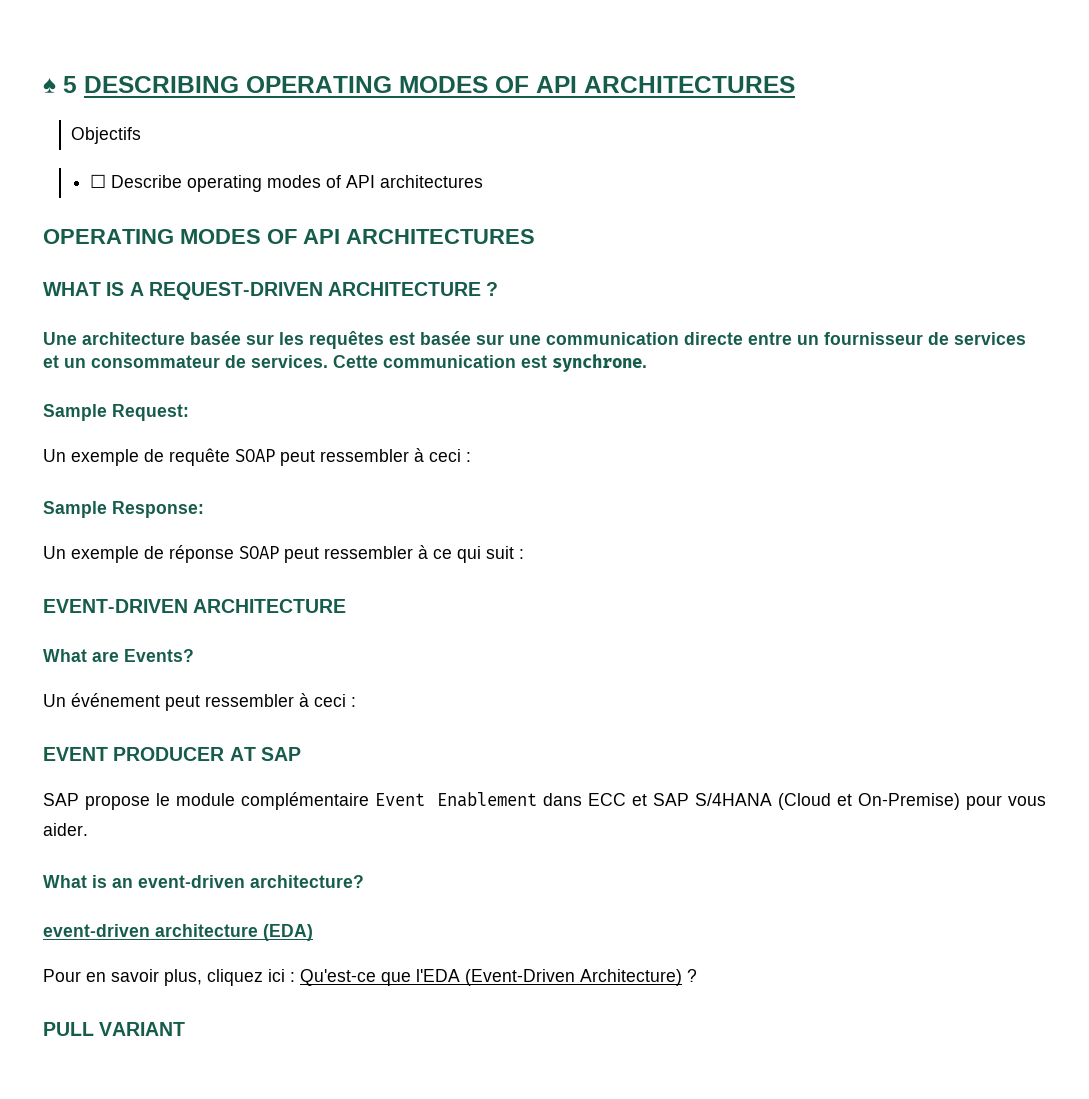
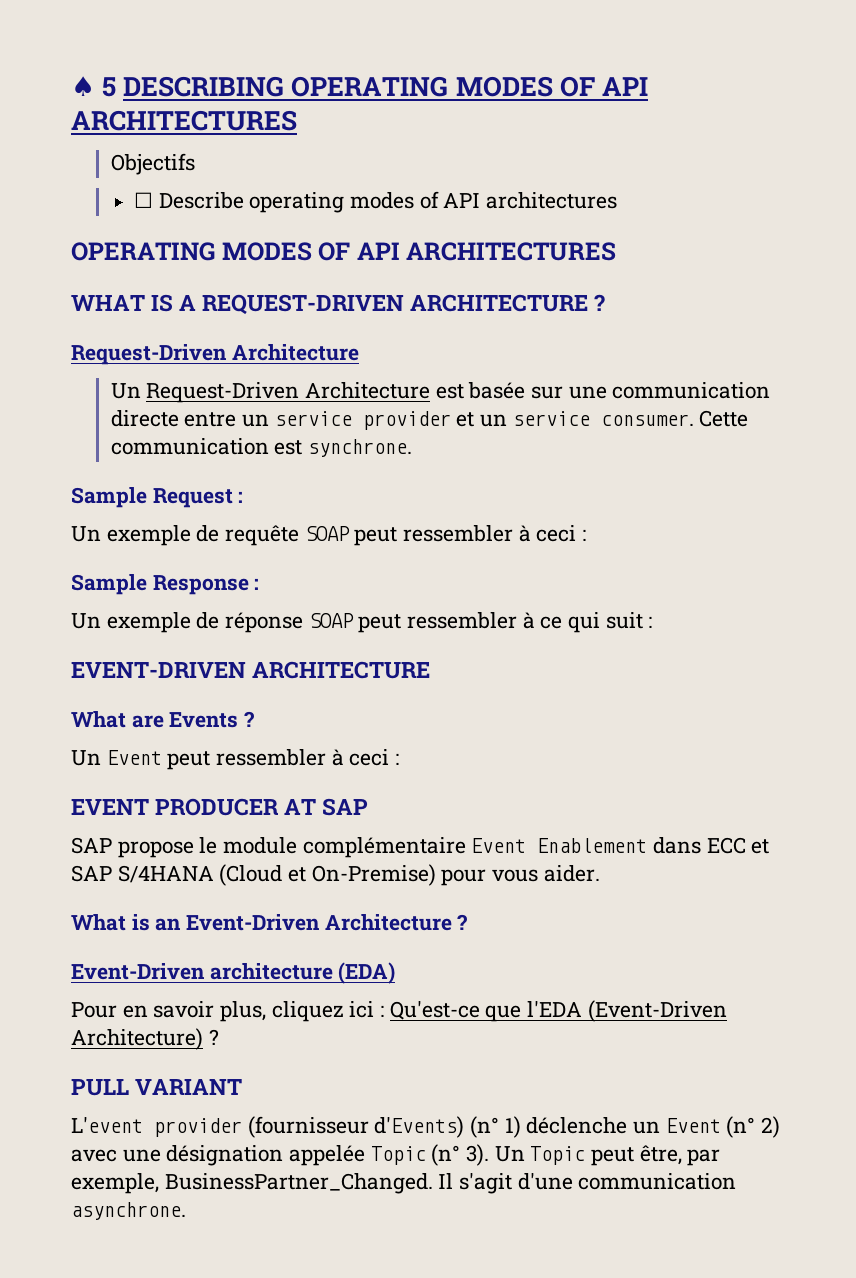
[43,331,384,349] Une architecture basée sur les requêtes -> [71,344,359,365] [110,382,431,403] Request-Driven Architecture // Un Request-Driven Architecture
[824,332,1026,345] [43,355,328,368] fournisseur de services et un consommateur de services. -> [274,411,694,430] service provider et un service consumer.
[112,404,189,421] Request: -> [152,488,244,508] Request :
[112,501,204,518] Response: -> [152,575,260,595] Response :
[124,649,194,662] [43,693,160,707] Events? // Un événement -> [169,711,256,728] [71,750,162,766] Events ? // Un Event
[138,875,364,888] [43,924,150,937] event-driven architecture? // event-driven -> [186,914,469,931] [71,963,205,980] Event-Driven Architecture ? // Event-Driven
(186, 1029) none -> [71,1116,781,1138] [71,1144,721,1166] [71,1173,737,1194] [71,1202,186,1220] // L'event provider (fournisseur d'Events) (n° 1) déclenche un Event (n° 2) avec une désignation appelée Topic (n° 3). Un Topic peut être, par exemple, BusinessPartner_Changed. Il s'agit d'une communication asynchrone.

